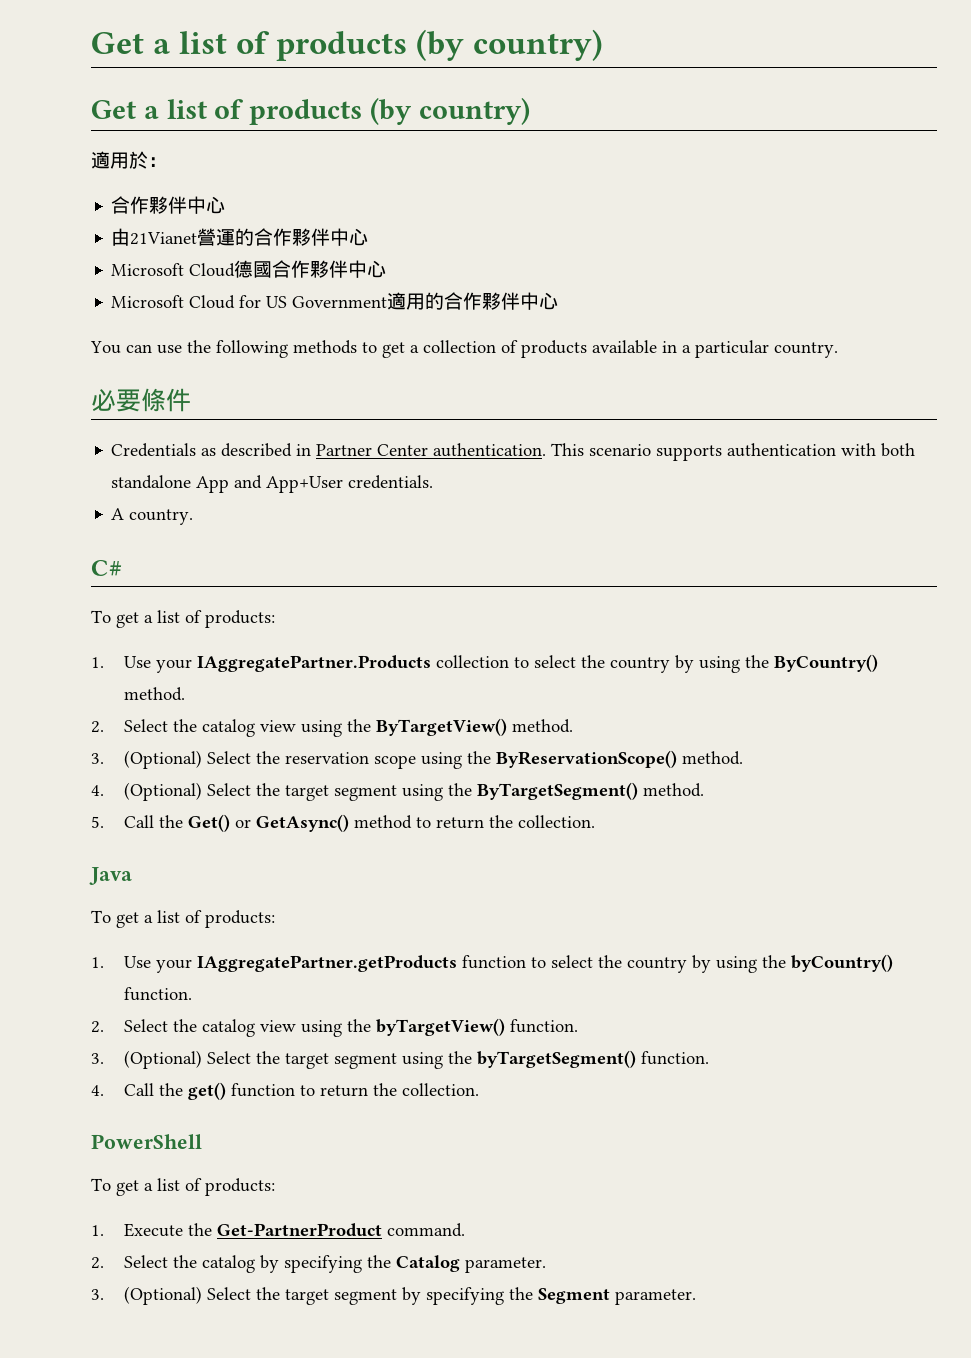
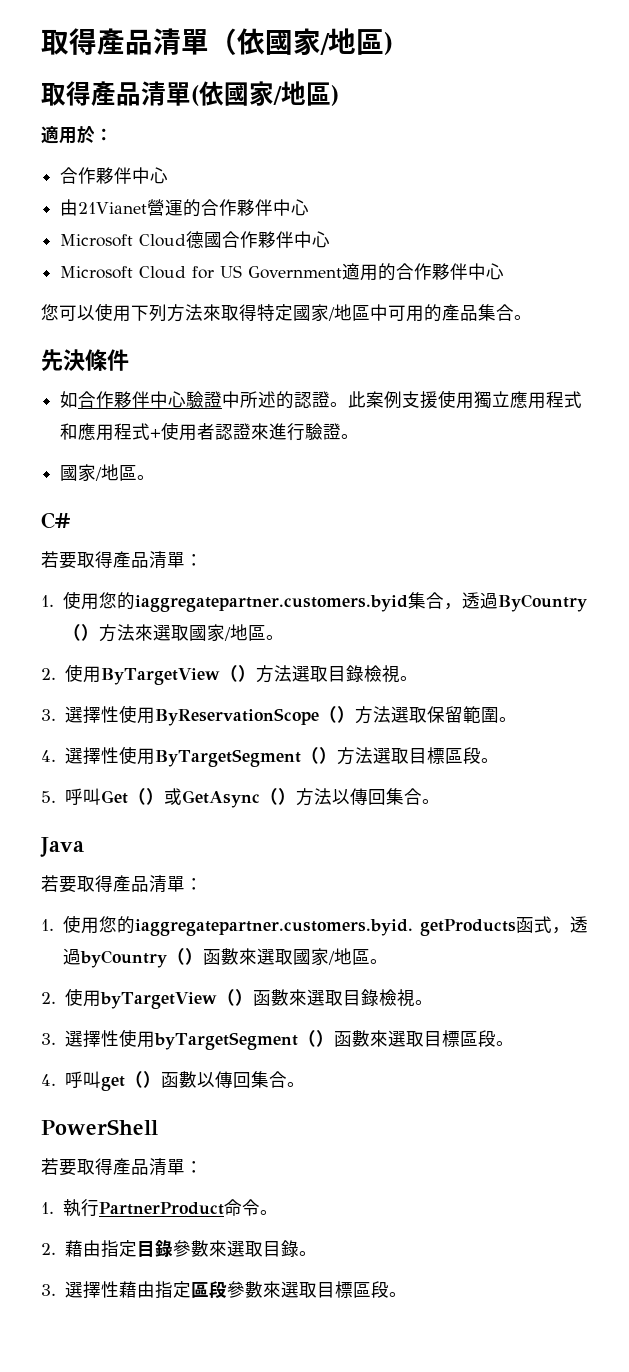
[91,29,604,61] [91,97,530,125] Get a list of products (by country) // Get a list of products (by country) -> [41,28,393,55] [41,81,339,106] 取得產品清單（依國家/地區) // 取得產品清單(依國家/地區)
[90,340,838,358] [91,388,191,412] [111,443,916,461] [111,475,434,493] [111,508,194,525] [91,560,122,576] [91,610,275,628] [91,654,879,673] [124,687,186,701] [91,718,574,737] [91,750,744,769] [91,782,705,801] [91,814,596,832] [89,867,132,885] [91,910,275,928] [91,954,894,973] [124,987,193,1001] [91,1018,579,1037] [91,1050,710,1069] [91,1082,480,1100] [91,1134,202,1149] [91,1178,275,1196] [91,1223,466,1237] [91,1255,547,1273] [91,1286,697,1305] You can use the following methods to get a collection of products available in a particular country. // 必要條件 // Credentials as described in Partner Center authentication. This scenario supports authentication with both standalone App and App+User credentials. // A country. // C# // To get a list of products: // 1. Use your IAggregatePartner.Products collection to select the country by using the ByCountry() method. // 2. Select the catalog view using the ByTargetView() method. // 3. (Optional) Select the reservation scope using the ByReservationScope() method. // 4. (Optional) Select the target segment using the ByTargetSegment() method. // 5. Call the Get() or GetAsync() method to return the collection. // Java // To get a list of products: // 1. Use your IAggregatePartner.getProducts function to select the country by using the byCountry() function. // 2. Select the catalog view using the byTargetView() function. // 3. (Optional) Select the target segment using the byTargetSegment() function. // 4. Call the get() function to return the collection. // PowerShell // To get a list of products: // 1. Execute the Get-PartnerProduct command. // 2. Select the catalog by specifying the Catalog parameter. // 3. (Optional) Select the target segment by specifying the Segment parameter. -> [41,303,532,322] [41,349,129,371] [60,390,583,409] [60,422,360,441] [60,464,156,482] [41,512,70,529] [41,551,203,569] [41,591,587,612] [62,624,284,642] [41,664,418,685] [41,705,517,726] [41,746,499,767] [41,788,440,808] [40,837,84,857] [41,875,203,893] [41,915,588,936] [62,948,388,968] [41,988,433,1009] [41,1029,514,1050] [41,1071,305,1091] [41,1119,158,1135] [41,1158,203,1176] [41,1199,278,1217] [41,1240,317,1258] [41,1281,407,1299] 您可以使用下列方法來取得特定國家/地區中可用的產品集合。 // 先決條件 // 如合作夥伴中心驗證中所述的認證。此案例支援使用獨立應用程式和應用程式+使用者認證來進行驗證。 // 國家/地區。 // C# // 若要取得產品清單： // 1.使用您的iaggregatepartner.customers.byid集合，透過ByCountry（）方法來選取國家/地區。 // 2.使用ByTargetView（）方法選取目錄檢視。 // 3.選擇性使用ByReservationScope（）方法選取保留範圍。 // 4.選擇性使用ByTargetSegment（）方法選取目標區段。 // 5.呼叫Get（）或GetAsync（）方法以傳回集合。 // Java // 若要取得產品清單： // 1.使用您的iaggregatepartner.customers.byid. getProducts函式，透過byCountry（）函數來選取國家/地區。 // 2.使用byTargetView（）函數來選取目錄檢視。 // 3.選擇性使用byTargetSegment（）函數來選取目標區段。 // 4.呼叫get（）函數以傳回集合。 // PowerShell // 若要取得產品清單： // 1.執行PartnerProduct命令。 // 2.藉由指定目錄參數來選取目錄。 // 3.選擇性藉由指定區段參數來選取目標區段。

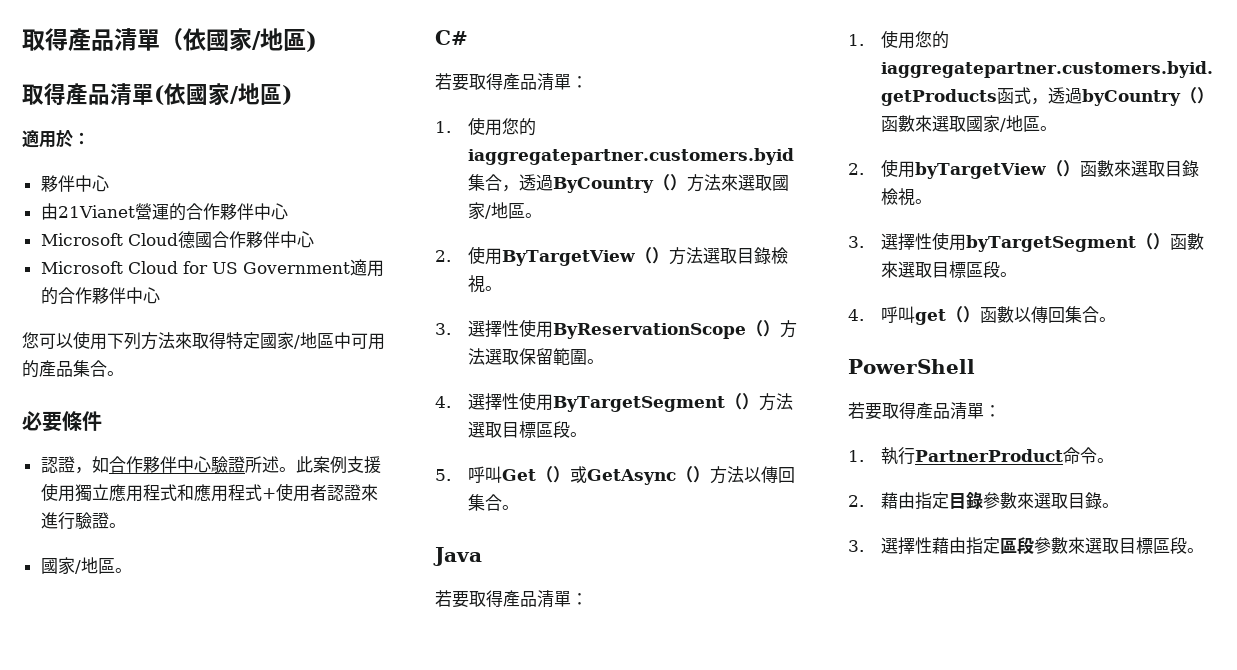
[60,167,97,184] 合作 -> (90, 138) none
[41,349,85,371] 先決 -> [22,411,62,432] 必要
(129, 360) none -> [40,456,92,474] 認證，
[222,391,331,409] 中所述的認證 -> [244,456,279,473] 所述

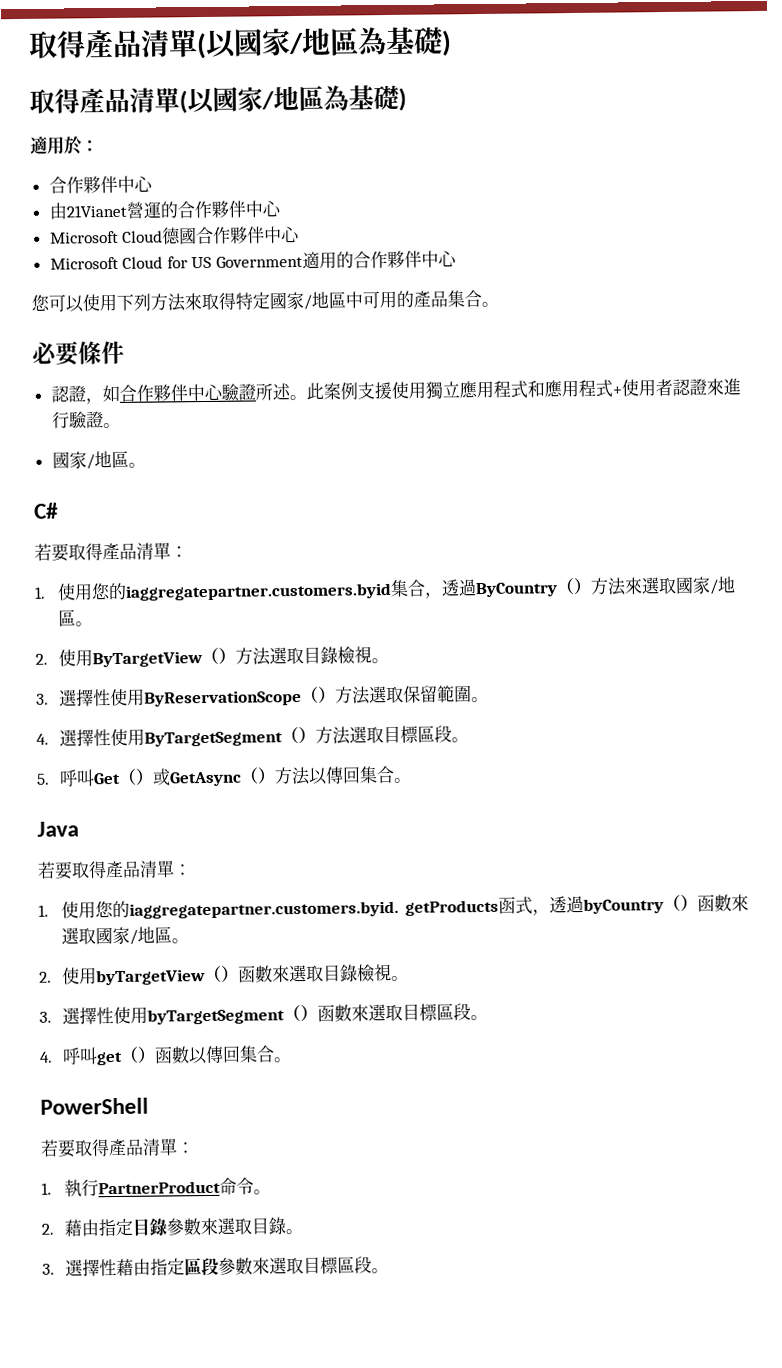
[22,28,306,52] 取得產品清單（依國家/地區 -> [28,26,443,60] 取得產品清單(以國家/地區為基礎
[164,83,282,105] 依國家/地區 -> [187,84,399,114] 以國家/地區為基礎
(90, 138) none -> [48,176,84,194] 合作

